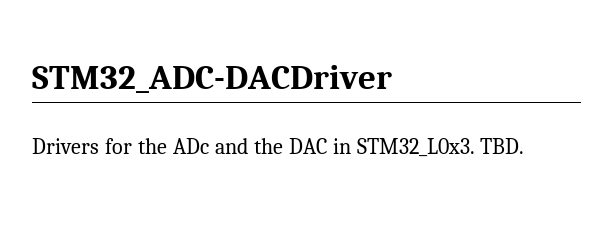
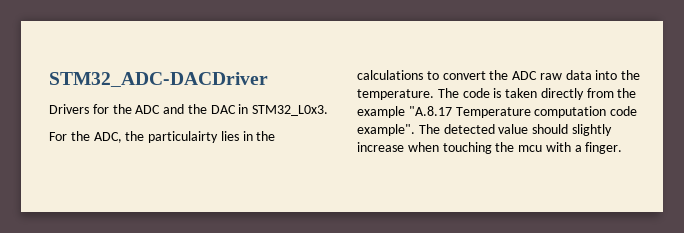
[172,138,209,154] ADc -> [135,105,161,114] ADC
[480,138,525,154] TBD. -> [49,131,276,143] [357,70,641,80] [357,88,637,100] [357,106,638,118] [357,124,612,136] [357,142,623,154] // For the ADC, the particulairty lies in the calculations to convert the ADC raw data into the temperature. The code is taken directly from the example "A.8.17 Temperature computation code example". The detected value should slightly increase when touching the mcu with a finger.

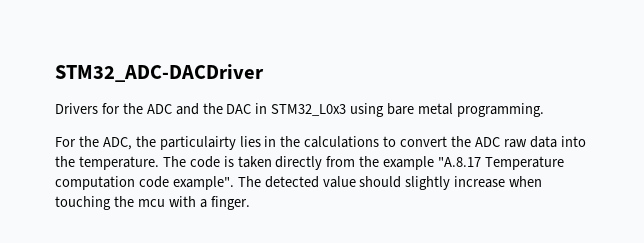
[252,105,329,116] STM32_L0x3. -> [271,103,544,117] STM32_L0x3 using bare metal programming.

